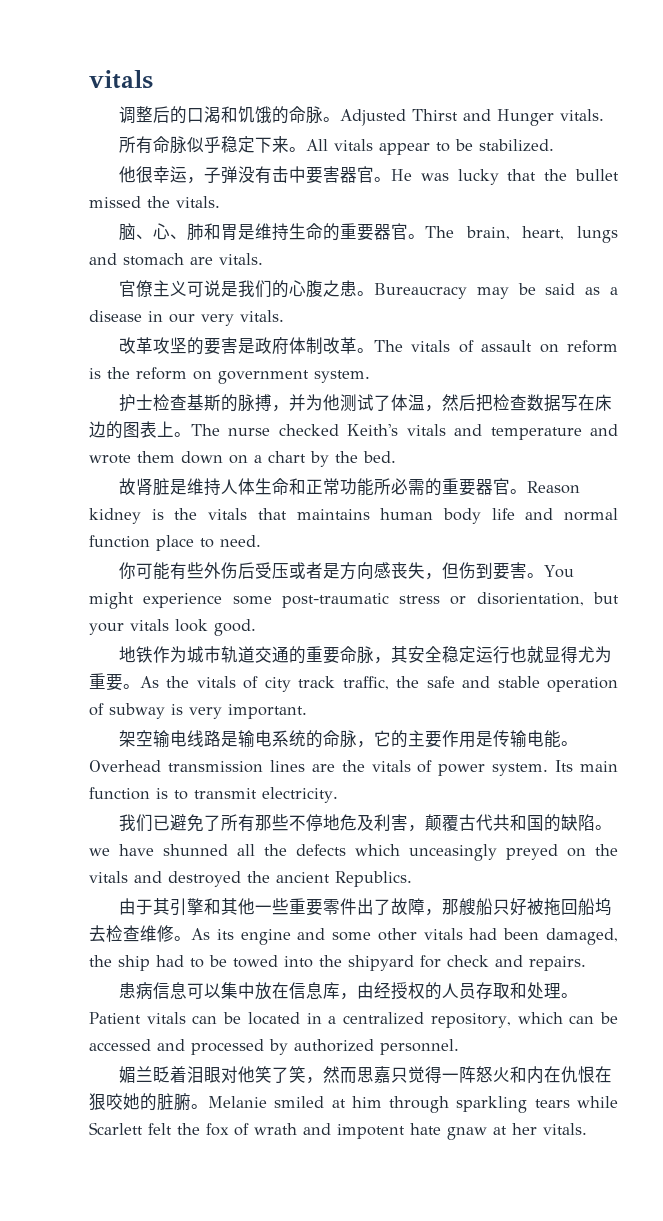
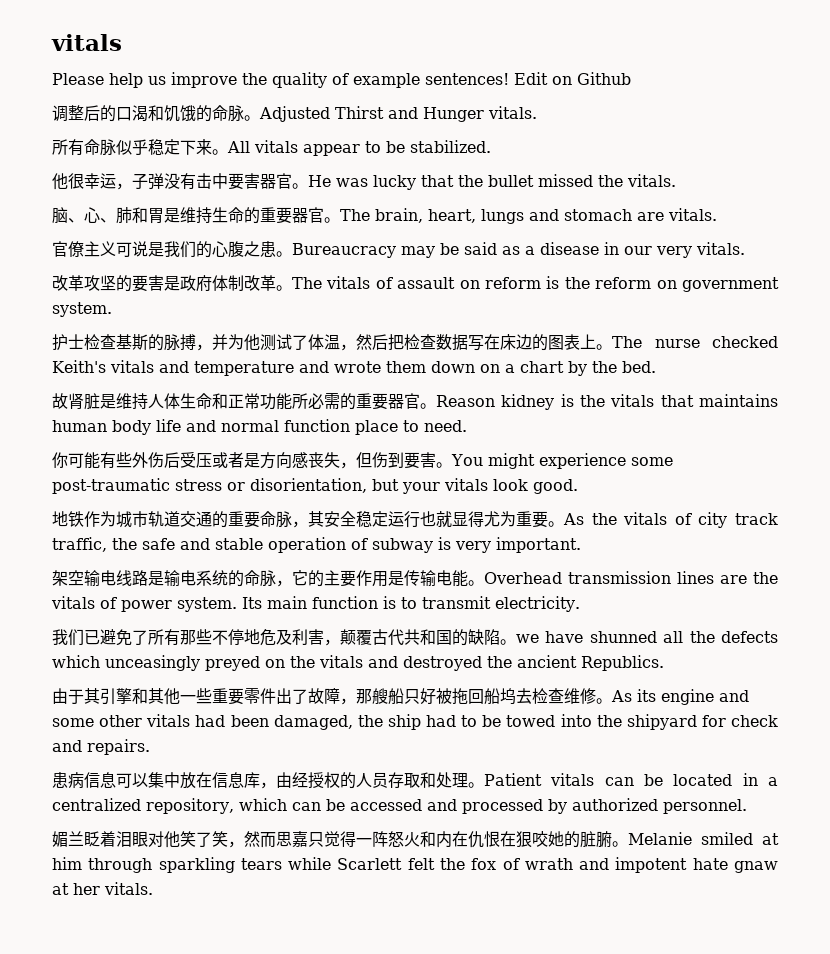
[89,70,153,89] vitals -> [51,34,122,51] [52,72,631,88] vitals // Please help us improve the quality of example sentences! Edit on Github

